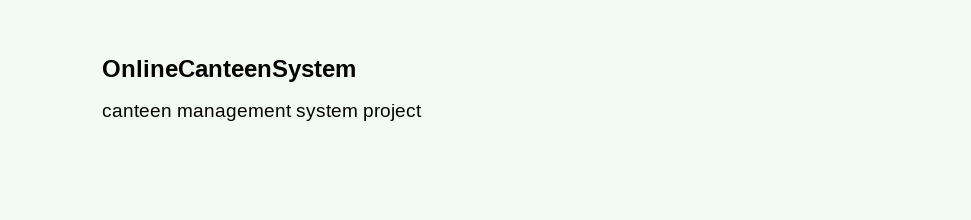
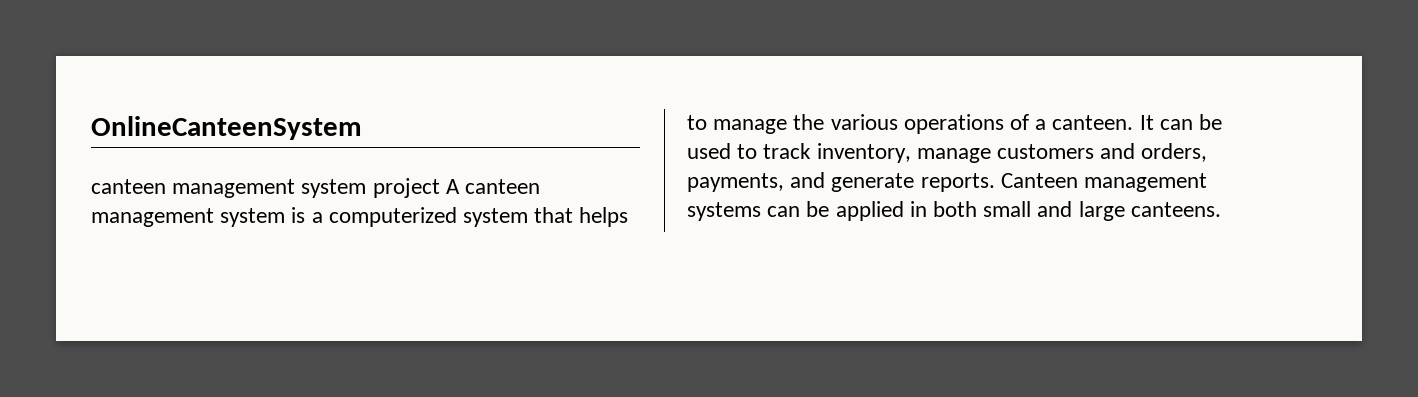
(423, 112) none -> [445,179,541,194] [91,207,629,227] [687,114,1223,134] [687,143,1208,163] [687,172,1208,192] [687,201,1221,221] A canteen management system is a computerized system that helps to manage the various operations of a canteen. It can be used to track inventory, manage customers and orders, payments, and generate reports. Canteen management systems can be applied in both small and large canteens.

